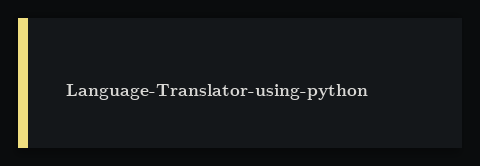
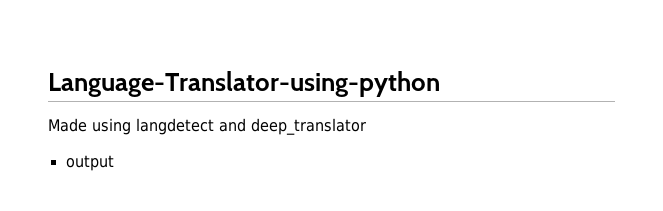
(368, 92) none -> [48,118,366,135] [65,155,114,171] // Made using langdetect and deep_translator // output

